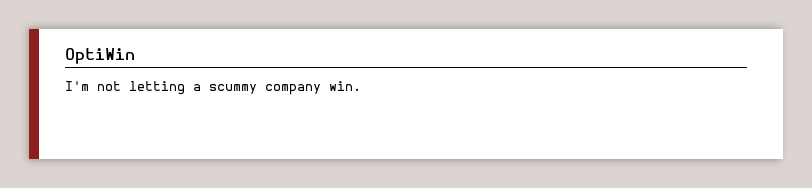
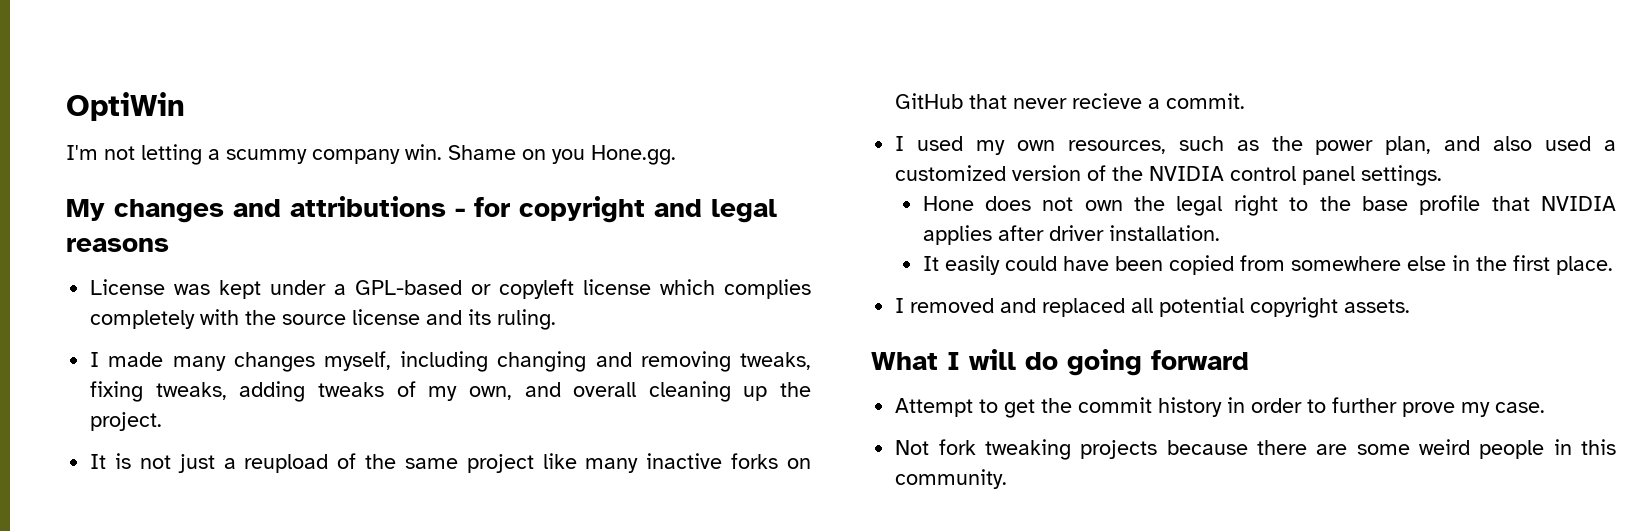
(361, 86) none -> [448,145,676,165] [66,196,777,223] [66,238,169,252] [90,279,812,299] [90,309,557,330] [90,351,812,372] [90,381,812,402] [90,412,163,431] [90,453,812,473] [895,93,1246,109] [895,136,1616,155] [895,165,1443,186] [922,195,1616,216] [922,225,1220,245] [922,255,1613,275] [895,297,1411,318] [871,349,1249,376] [895,397,1546,418] [895,439,1616,460] [895,469,1008,489] Shame on you Hone.gg. // My changes and attributions - for copyright and legal reasons // License was kept under a GPL-based or copyleft license which complies completely with the source license and its ruling. // I made many changes myself, including changing and removing tweaks, fixing tweaks, adding tweaks of my own, and overall cleaning up the project. // It is not just a reupload of the same project like many inactive forks on GitHub that never recieve a commit. // I used my own resources, such as the power plan, and also used a customized version of the NVIDIA control panel settings. // Hone does not own the legal right to the base profile that NVIDIA applies after driver installation. // It easily could have been copied from somewhere else in the first place. // I removed and replaced all potential copyright assets. // What I will do going forward // Attempt to get the commit history in order to further prove my case. // Not fork tweaking projects because there are some weird people in this community.

